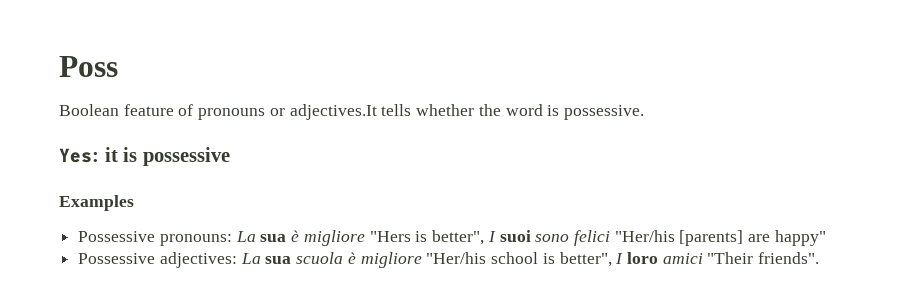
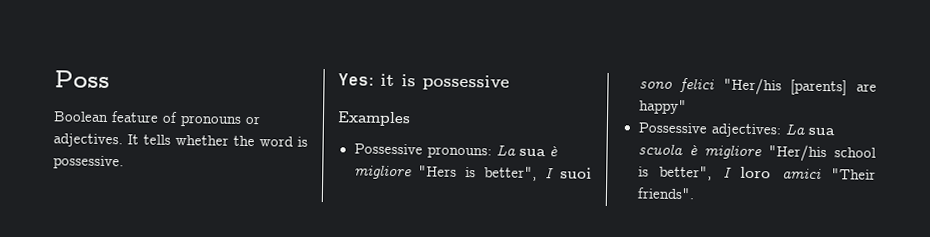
[289,104,377,120] adjectives.It -> [53,133,139,148] adjectives. It

